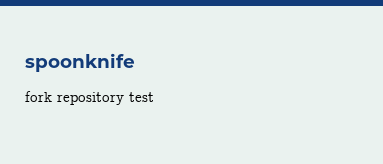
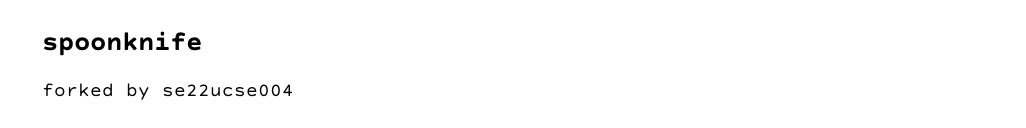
[25,91,154,105] fork repository test -> [42,83,294,100] forked by se22ucse004

